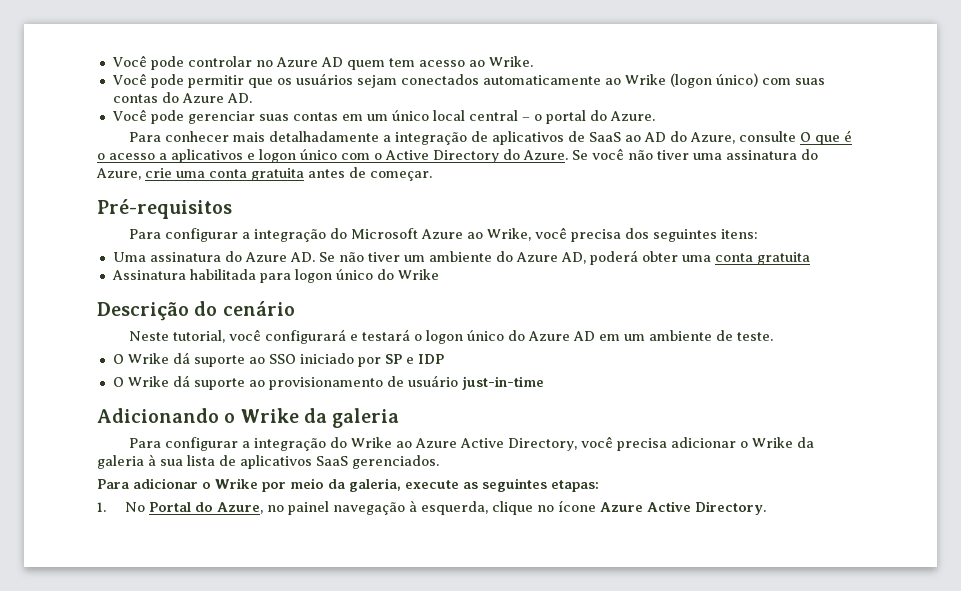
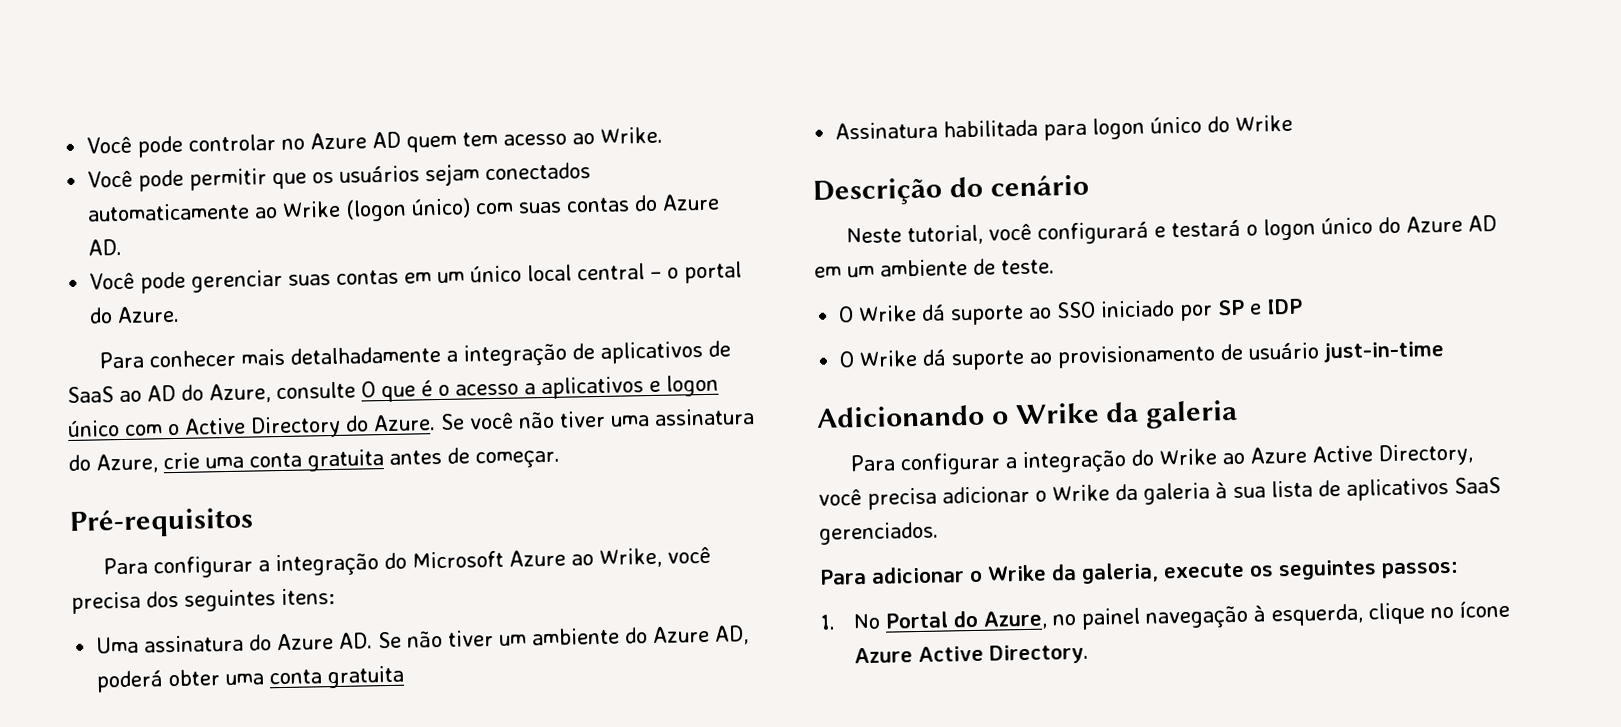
[262,478,324,492] por meio -> (1047, 573) none
[463,478,599,492] as seguintes etapas: -> [1249,559,1459,581] os seguintes passos:

